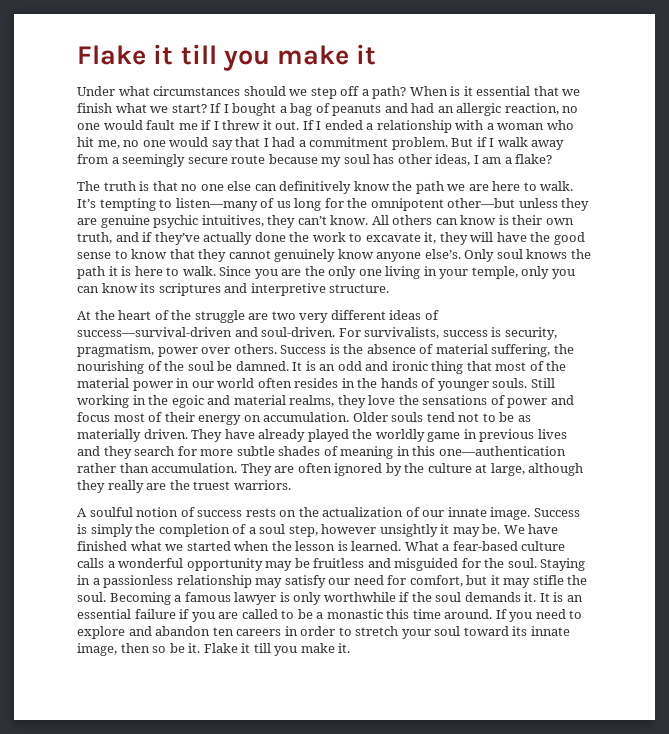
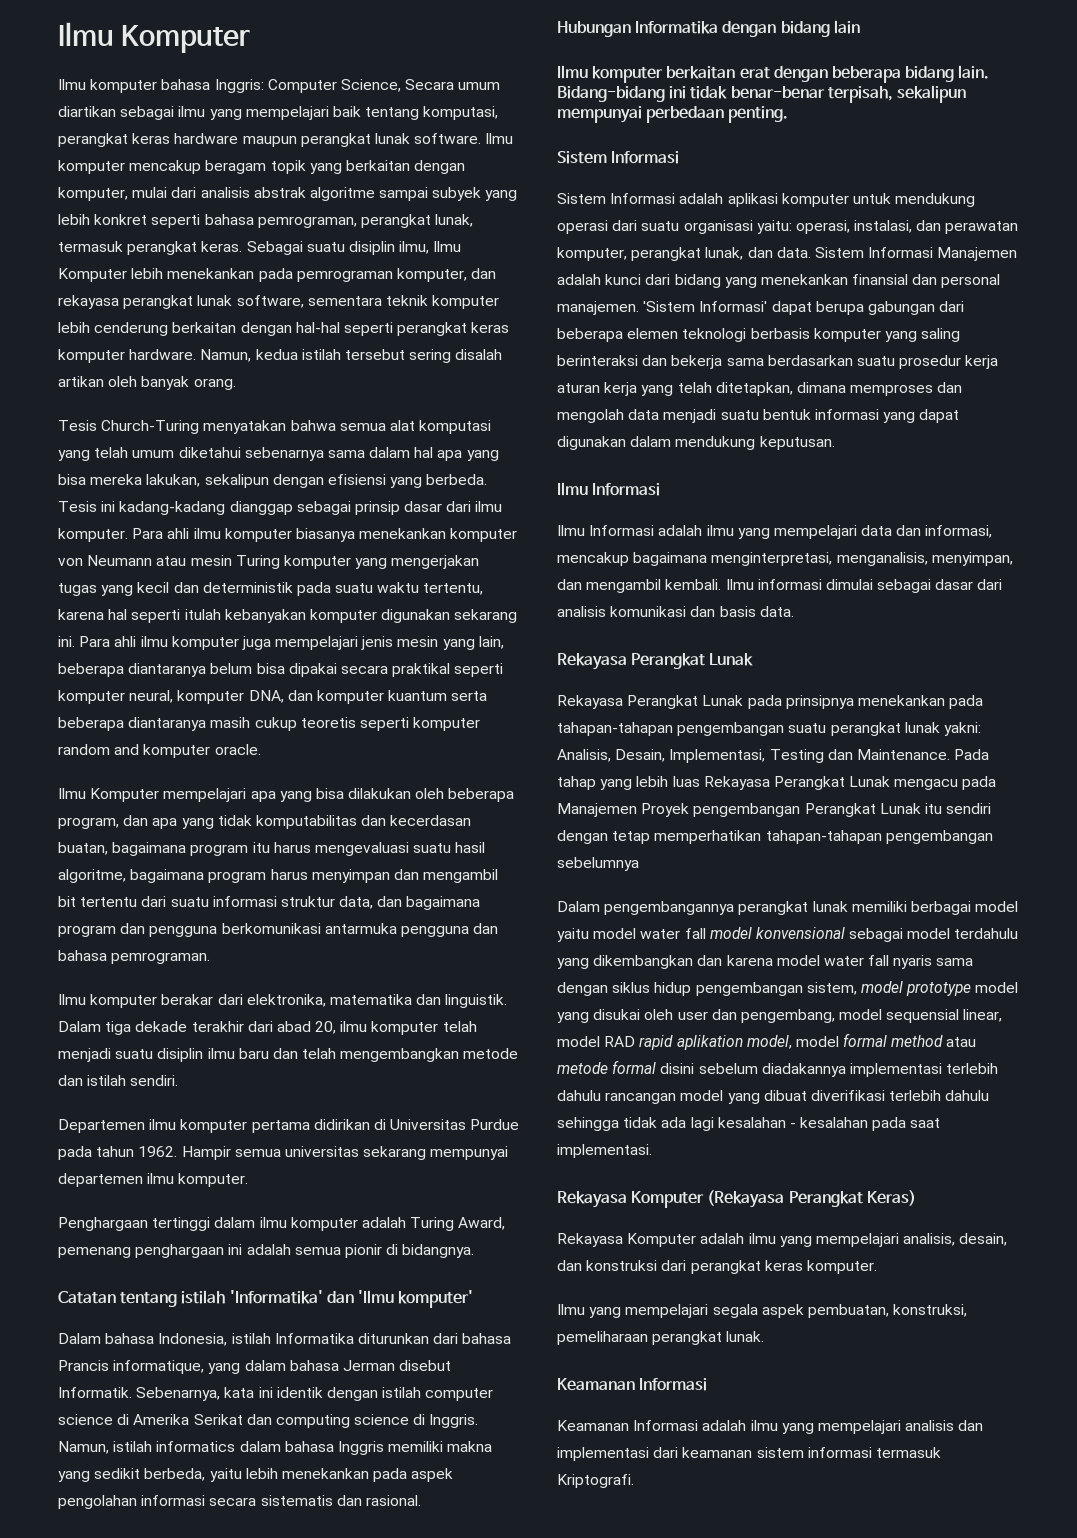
[77,44,377,71] [77,86,581,99] [77,103,579,116] [77,120,574,133] [77,137,565,150] [77,154,553,167] [77,181,574,194] [77,198,590,211] [77,215,574,228] [77,232,585,245] [77,249,591,262] [77,266,575,279] [77,283,390,296] [77,310,439,323] [77,327,557,340] [77,344,574,357] [77,361,567,374] [77,378,555,391] [77,395,574,408] [77,412,531,425] [77,429,567,442] [77,446,566,459] [77,463,584,476] [77,480,291,493] [77,507,580,520] [77,524,559,537] [77,541,566,551] [77,558,586,571] [77,575,588,588] [77,592,583,605] [77,609,583,622] [77,626,570,639] [77,643,351,656] Flake it till you make it // Under what circumstances should we step off a path? When is it essential that we finish what we start? If I bought a bag of peanuts and had an allergic reaction, no one would fault me if I threw it out. If I ended a relationship with a woman who hit me, no one would say that I had a commitment problem. But if I walk away from a seemingly secure route because my soul has other ideas, I am a flake? // The truth is that no one else can definitively know the path we are here to walk. It’s tempting to listen—many of us long for the omnipotent other—but unless they are genuine psychic intuitives, they can’t know. All others can know is their own truth, and if they’ve actually done the work to excavate it, they will have the good sense to know that they cannot genuinely know anyone else’s. Only soul knows the path it is here to walk. Since you are the only one living in your temple, only you can know its scriptures and interpretive structure. // At the heart of the struggle are two very different ideas of success—survival-driven and soul-driven. For survivalists, success is security, pragmatism, power over others. Success is the absence of material suffering, the nourishing of the soul be damned. It is an odd and ironic thing that most of the material power in our world often resides in the hands of younger souls. Still working in the egoic and material realms, they love the sensations of power and focus most of their energy on accumulation. Older souls tend not to be as materially driven. They have already played the worldly game in previous lives and they search for more subtle shades of meaning in this one—authentication rather than accumulation. They are often ignored by the culture at large, although they really are the truest warriors. // A soulful notion of success rests on the actualization of our innate image. Success is simply the completion of a soul step, however unsightly it may be. We have finished what we started when the lesson is learned. What a fear-based culture calls a wonderful opportunity may be fruitless and misguided for the soul. Staying in a passionless relationship may satisfy our need for comfort, but it may stifle the soul. Becoming a famous lawyer is only worthwhile if the soul demands it. It is an essential failure if you are called to be a monastic this time around. If you need to explore and abandon ten careers in order to stretch your soul toward its innate image, then so be it. Flake it till you make it. -> [58,22,251,53] [58,79,501,93] [58,106,499,120] [58,133,514,147] [58,160,466,174] [58,187,518,201] [58,214,474,228] [58,241,462,255] [58,268,497,282] [58,295,500,309] [58,322,510,336] [58,349,503,363] [58,376,236,390] [58,420,492,434] [58,447,499,461] [58,474,488,488] [58,501,503,515] [58,528,518,542] [58,555,480,569] [58,582,484,596] [58,609,518,623] [58,636,504,650] [58,663,504,677] [58,690,488,704] [58,717,481,731] [58,744,261,758] [58,788,515,802] [58,815,472,829] [58,842,486,856] [58,869,499,883] [58,896,481,910] [58,923,499,937] [58,950,211,964] [58,994,508,1008] [58,1021,477,1035] [58,1048,519,1062] [58,1075,179,1086] [58,1119,520,1133] [58,1146,509,1160] [58,1173,249,1187] [58,1217,506,1231] [58,1244,475,1258] [58,1290,474,1308] [58,1333,512,1346] [58,1360,452,1374] [58,1387,494,1401] [58,1414,479,1428] [58,1441,493,1455] [58,1468,454,1482] [58,1495,421,1509] [557,20,860,37] [557,65,990,83] [557,85,966,103] [557,106,789,123] [557,151,680,164] [557,193,976,207] [557,220,1019,234] [557,247,1018,261] [557,274,1001,288] [557,301,965,315] [557,328,961,342] [557,355,999,369] [557,382,963,396] [557,409,960,423] [557,436,835,450] [557,482,661,496] [557,525,993,539] [557,552,1013,566] [557,579,1003,593] [557,606,794,617] [557,653,754,670] [557,695,984,709] [557,722,981,736] [557,749,990,763] [557,776,997,790] [557,803,992,817] [557,830,993,844] [557,857,639,871] [557,901,1019,915] [557,927,1019,942] [557,955,974,969] [557,981,1019,996] [557,1009,1003,1023] [557,1033,977,1050] [557,1060,999,1077] [557,1090,990,1104] [557,1117,941,1131] [557,1144,652,1158] [557,1190,916,1208] [557,1233,1008,1247] [557,1260,877,1274] [557,1304,968,1318] [557,1331,765,1345] [557,1378,708,1391] [557,1420,984,1434] [557,1447,941,1461] [557,1474,634,1488] Ilmu Komputer // Ilmu komputer bahasa Inggris: Computer Science, Secara umum diartikan sebagai ilmu yang mempelajari baik tentang komputasi, perangkat keras hardware maupun perangkat lunak software. Ilmu komputer mencakup beragam topik yang berkaitan dengan komputer, mulai dari analisis abstrak algoritme sampai subyek yang lebih konkret seperti bahasa pemrograman, perangkat lunak, termasuk perangkat keras. Sebagai suatu disiplin ilmu, Ilmu Komputer lebih menekankan pada pemrograman komputer, dan rekayasa perangkat lunak software, sementara teknik komputer lebih cenderung berkaitan dengan hal-hal seperti perangkat keras komputer hardware. Namun, kedua istilah tersebut sering disalah artikan oleh banyak orang. // Tesis Church-Turing menyatakan bahwa semua alat komputasi yang telah umum diketahui sebenarnya sama dalam hal apa yang bisa mereka lakukan, sekalipun dengan efisiensi yang berbeda. Tesis ini kadang-kadang dianggap sebagai prinsip dasar dari ilmu komputer. Para ahli ilmu komputer biasanya menekankan komputer von Neumann atau mesin Turing komputer yang mengerjakan tugas yang kecil dan deterministik pada suatu waktu tertentu, karena hal seperti itulah kebanyakan komputer digunakan sekarang ini. Para ahli ilmu komputer juga mempelajari jenis mesin yang lain, beberapa diantaranya belum bisa dipakai secara praktikal seperti komputer neural, komputer DNA, dan komputer kuantum serta beberapa diantaranya masih cukup teoretis seperti komputer random and komputer oracle. // Ilmu Komputer mempelajari apa yang bisa dilakukan oleh beberapa program, dan apa yang tidak komputabilitas dan kecerdasan buatan, bagaimana program itu harus mengevaluasi suatu hasil algoritme, bagaimana program harus menyimpan dan mengambil bit tertentu dari suatu informasi struktur data, dan bagaimana program dan pengguna berkomunikasi antarmuka pengguna dan bahasa pemrograman. // Ilmu komputer berakar dari elektronika, matematika dan linguistik. Dalam tiga dekade terakhir dari abad 20, ilmu komputer telah menjadi suatu disiplin ilmu baru dan telah mengembangkan metode dan istilah sendiri. // Departemen ilmu komputer pertama didirikan di Universitas Purdue pada tahun 1962. Hampir semua universitas sekarang mempunyai departemen ilmu komputer. // Penghargaan tertinggi dalam ilmu komputer adalah Turing Award, pemenang penghargaan ini adalah semua pionir di bidangnya. // Catatan tentang istilah 'Informatika' dan 'Ilmu komputer' // Dalam bahasa Indonesia, istilah Informatika diturunkan dari bahasa Prancis informatique, yang dalam bahasa Jerman disebut Informatik. Sebenarnya, kata ini identik dengan istilah computer science di Amerika Serikat dan computing science di Inggris. Namun, istilah informatics dalam bahasa Inggris memiliki makna yang sedikit berbeda, yaitu lebih menekankan pada aspek pengolahan informasi secara sistematis dan rasional. // Hubungan Informatika dengan bidang lain // Ilmu komputer berkaitan erat dengan beberapa bidang lain. Bidang-bidang ini tidak benar-benar terpisah, sekalipun mempunyai perbedaan penting. // Sistem Informasi // Sistem Informasi adalah aplikasi komputer untuk mendukung operasi dari suatu organisasi yaitu: operasi, instalasi, dan perawatan komputer, perangkat lunak, dan data. Sistem Informasi Manajemen adalah kunci dari bidang yang menekankan finansial dan personal manajemen. 'Sistem Informasi' dapat berupa gabungan dari beberapa elemen teknologi berbasis komputer yang saling berinteraksi dan bekerja sama berdasarkan suatu prosedur kerja aturan kerja yang telah ditetapkan, dimana memproses dan mengolah data menjadi suatu bentuk informasi yang dapat digunakan dalam mendukung keputusan. // Ilmu Informasi // Ilmu Informasi adalah ilmu yang mempelajari data dan informasi, mencakup bagaimana menginterpretasi, menganalisis, menyimpan, dan mengambil kembali. Ilmu informasi dimulai sebagai dasar dari analisis komunikasi dan basis data. // Rekayasa Perangkat Lunak // Rekayasa Perangkat Lunak pada prinsipnya menekankan pada tahapan-tahapan pengembangan suatu perangkat lunak yakni: Analisis, Desain, Implementasi, Testing dan Maintenance. Pada tahap yang lebih luas Rekayasa Perangkat Lunak mengacu pada Manajemen Proyek pengembangan Perangkat Lunak itu sendiri dengan tetap memperhatikan tahapan-tahapan pengembangan sebelumnya // Dalam pengembangannya perangkat lunak memiliki berbagai model yaitu model water fall model konvensional sebagai model terdahulu yang dikembangkan dan karena model water fall nyaris sama dengan siklus hidup pengembangan sistem, model prototype model yang disukai oleh user dan pengembang, model sequensial linear, model RAD rapid aplikation model, model formal method atau metode formal disini sebelum diadakannya implementasi terlebih dahulu rancangan model yang dibuat diverifikasi terlebih dahulu sehingga tidak ada lagi kesalahan - kesalahan pada saat implementasi. // Rekayasa Komputer (Rekayasa Perangkat Keras) // Rekayasa Komputer adalah ilmu yang mempelajari analisis, desain, dan konstruksi dari perangkat keras komputer. // Ilmu yang mempelajari segala aspek pembuatan, konstruksi, pemeliharaan perangkat lunak. // Keamanan Informasi // Keamanan Informasi adalah ilmu yang mempelajari analisis dan implementasi dari keamanan sistem informasi termasuk Kriptografi.

